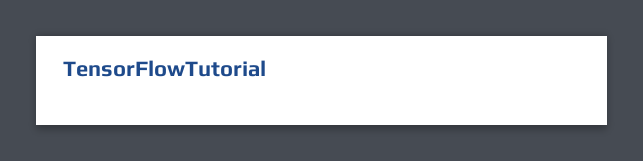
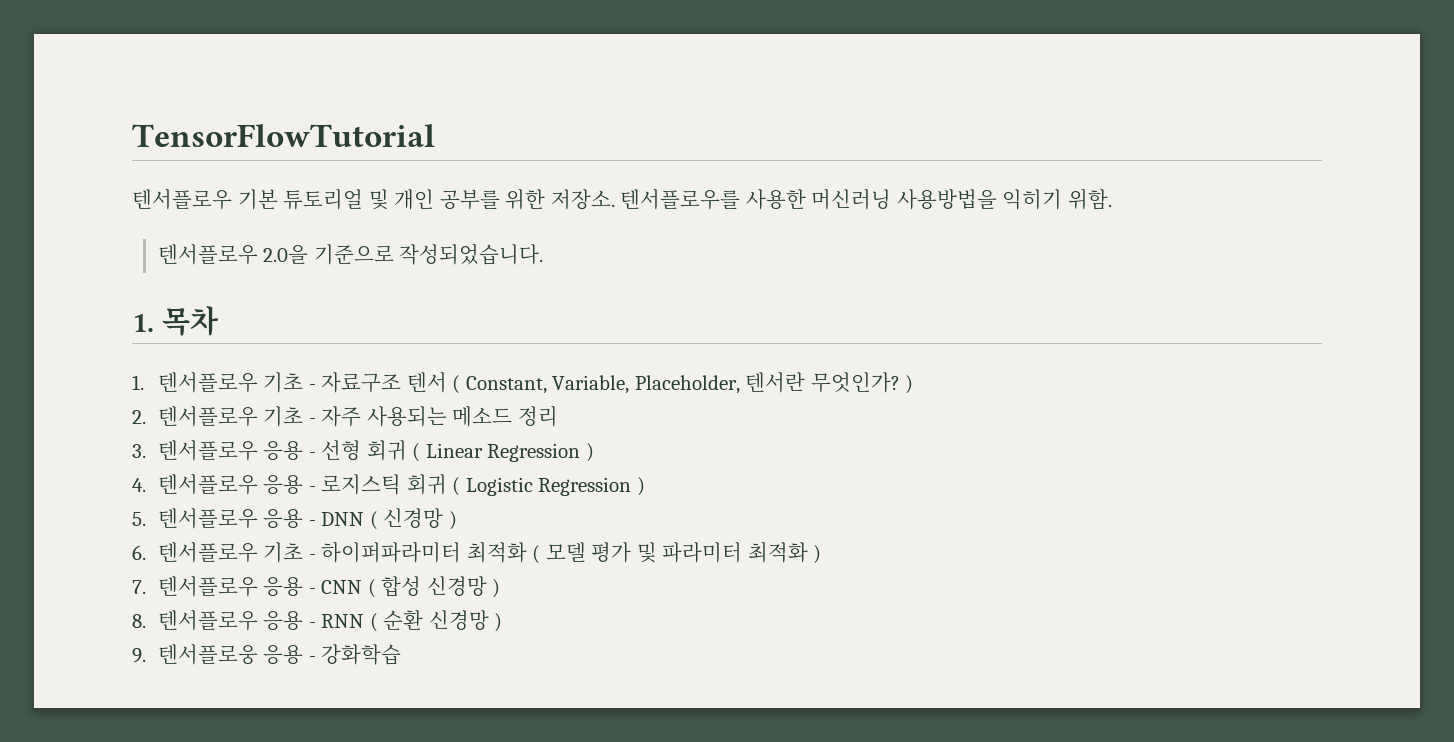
(266, 68) none -> [132,189,1112,210] [157,244,544,265] [132,306,219,336] [132,372,914,394] [132,406,558,427] [132,440,594,462] [132,474,645,496] [132,508,457,530] [132,542,822,564] [132,576,501,598] [132,610,503,632] [132,644,402,665] // 텐서플로우 기본 튜토리얼 및 개인 공부를 위한 저장소. 텐서플로우를 사용한 머신러닝 사용방법을 익히기 위함. // 텐서플로우 2.0을 기준으로 작성되었습니다. // 1. 목차 // 1. 텐서플로우 기초 - 자료구조 텐서 ( Constant, Variable, Placeholder, 텐서란 무엇인가? ) // 2. 텐서플로우 기초 - 자주 사용되는 메소드 정리 // 3. 텐서플로우 응용 - 선형 회귀 ( Linear Regression ) // 4. 텐서플로우 응용 - 로지스틱 회귀 ( Logistic Regression ) // 5. 텐서플로우 응용 - DNN ( 신경망 ) // 6. 텐서플로우 기초 - 하이퍼파라미터 최적화 ( 모델 평가 및 파라미터 최적화 ) // 7. 텐서플로우 응용 - CNN ( 합성 신경망 ) // 8. 텐서플로우 응용 - RNN ( 순환 신경망 ) // 9. 텐서플로웅 응용 - 강화학습

